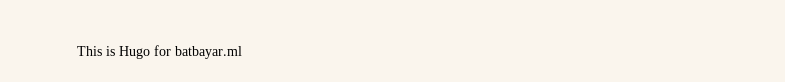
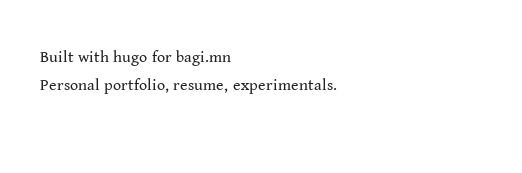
[77,45,242,59] This is Hugo for batbayar.ml -> [40,50,231,66] [40,78,337,94] Built with hugo for bagi.mn // Personal portfolio, resume, experimentals.

